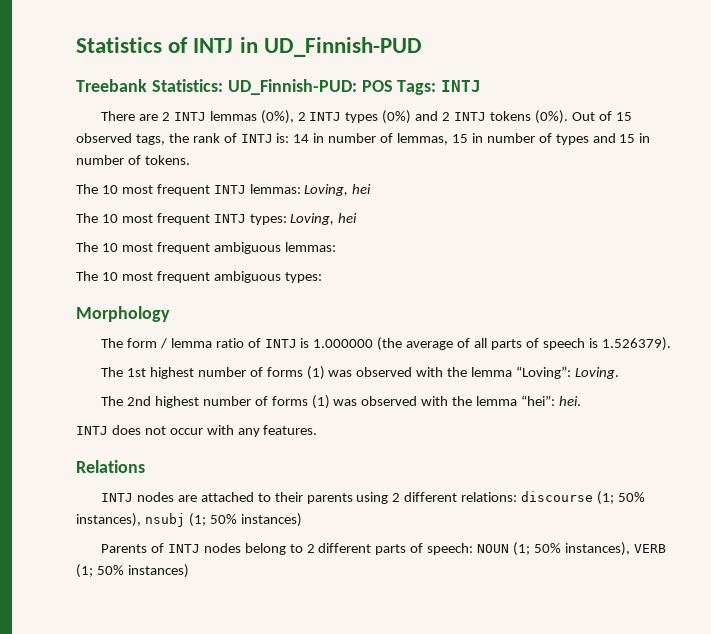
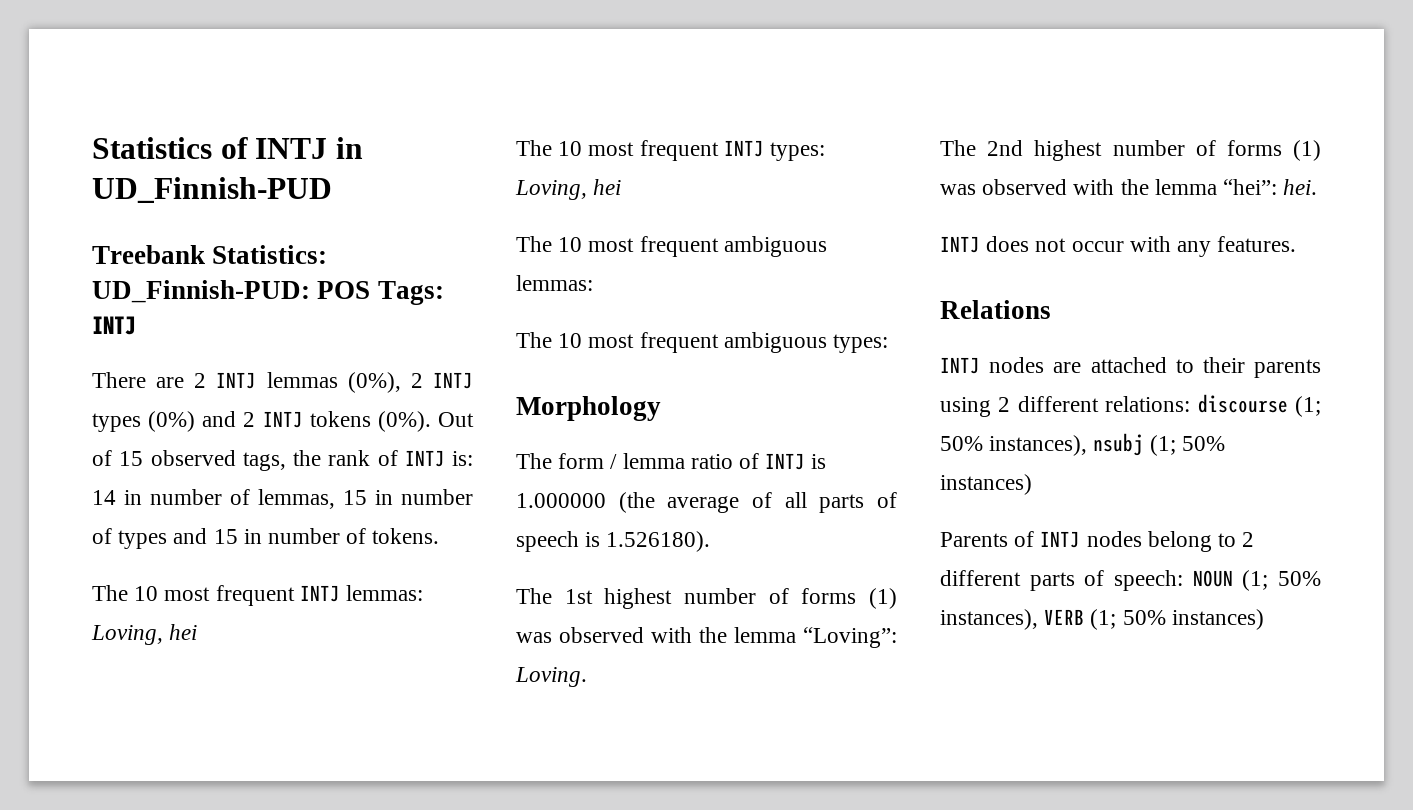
[601,337,671,351] 1.526379). -> [606,531,711,552] 1.526180).

